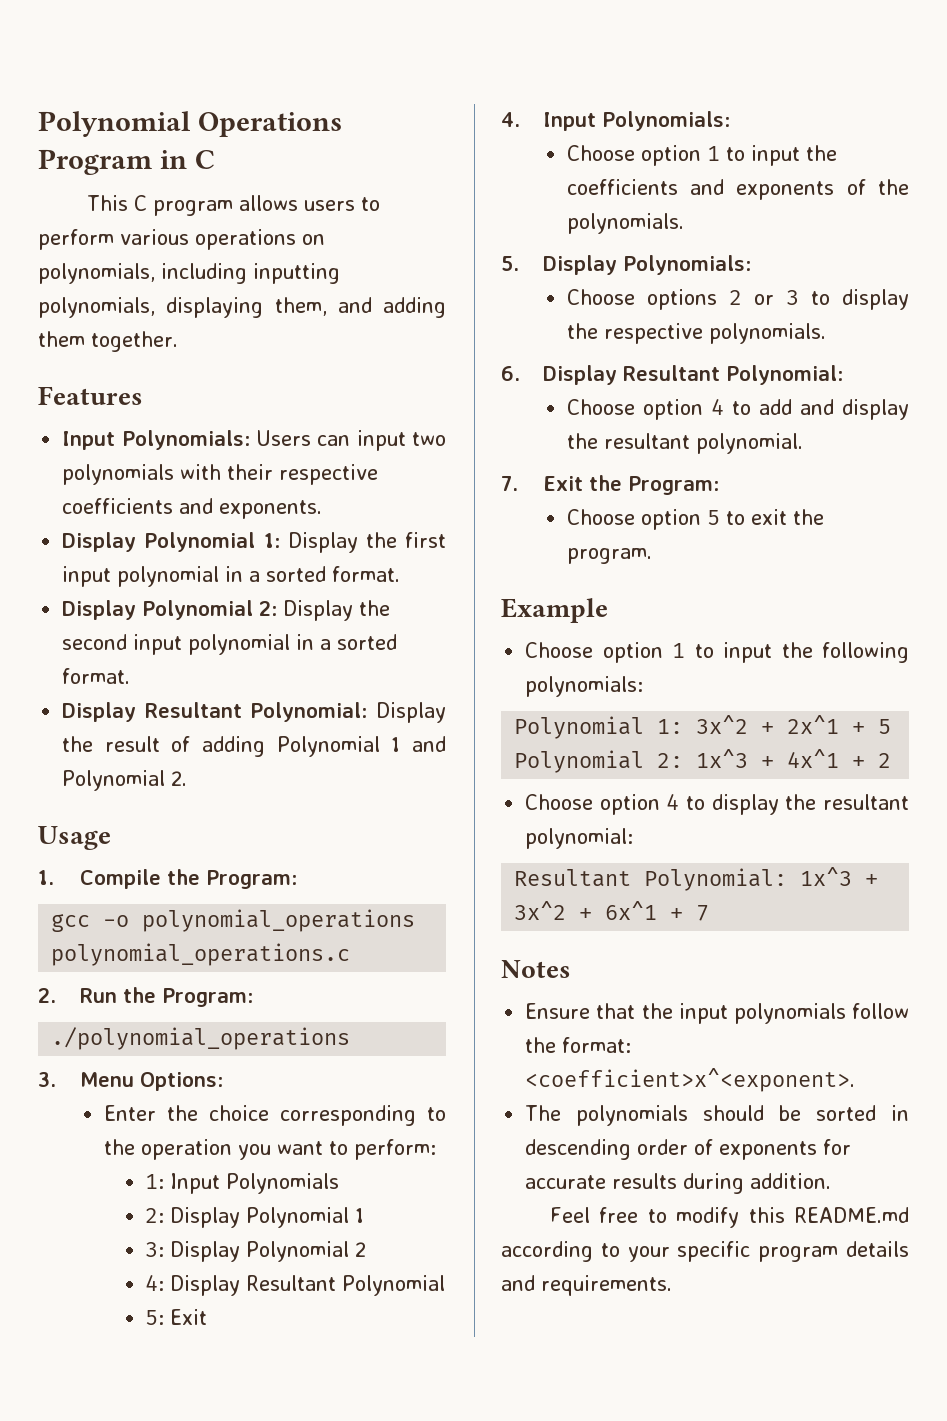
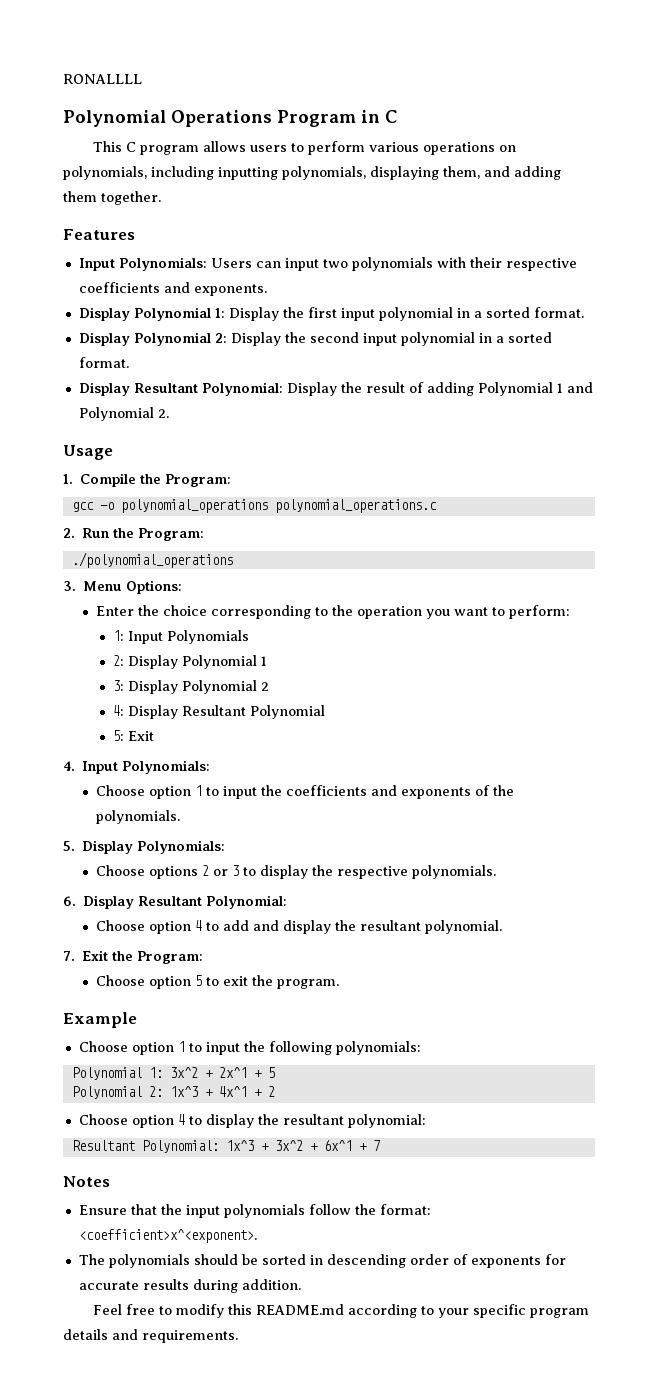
(38, 124) none -> [63,74,142,84] RONALLLL //

